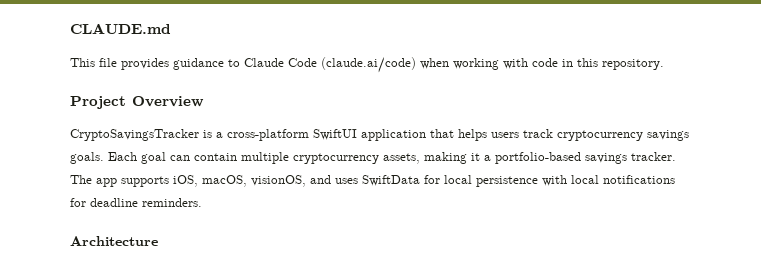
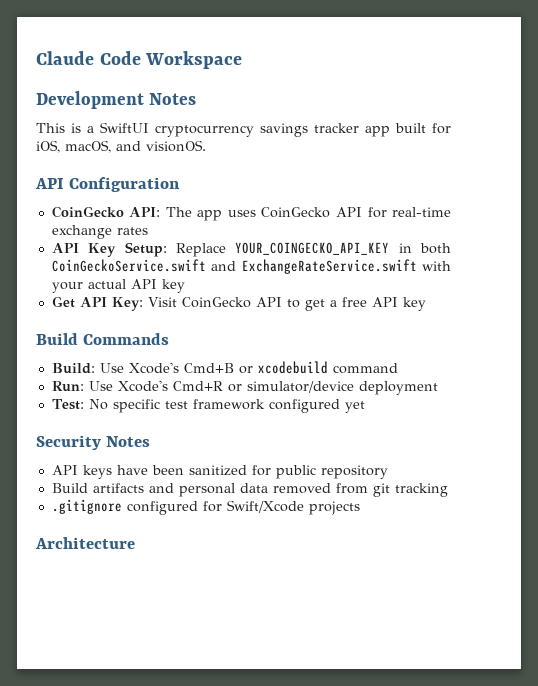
[70,23,171,34] [70,57,664,73] [70,96,204,109] [70,129,689,141] [70,152,676,164] [70,175,675,187] [70,198,202,207] CLAUDE.md // This file provides guidance to Claude Code (claude.ai/code) when working with code in this repository. // Project Overview // CryptoSavingsTracker is a cross-platform SwiftUI application that helps users track cryptocurrency savings goals. Each goal can contain multiple cryptocurrency assets, making it a portfolio-based savings tracker. The app supports iOS, macOS, visionOS, and uses SwiftData for local persistence with local notifications for deadline reminders. -> [36,51,243,69] [36,91,197,109] [36,122,451,137] [36,140,206,153] [35,177,180,192] [51,206,452,221] [51,225,148,239] [51,242,451,257] [51,259,451,274] [51,279,185,293] [51,296,426,311] [36,333,169,345] [51,361,398,374] [51,380,438,395] [51,399,365,413] [36,435,150,450] [51,465,388,479] [51,483,448,497] [51,499,360,515] Claude Code Workspace // Development Notes // This is a SwiftUI cryptocurrency savings tracker app built for iOS, macOS, and visionOS. // API Configuration // CoinGecko API: The app uses CoinGecko API for real-time exchange rates // API Key Setup: Replace YOUR_COINGECKO_API_KEY in both CoinGeckoService.swift and ExchangeRateService.swift with your actual API key // Get API Key: Visit CoinGecko API to get a free API key // Build Commands // Build: Use Xcode's Cmd+B or xcodebuild command // Run: Use Xcode's Cmd+R or simulator/device deployment // Test: No specific test framework configured yet // Security Notes // API keys have been sanitized for public repository // Build artifacts and personal data removed from git tracking // .gitignore configured for Swift/Xcode projects

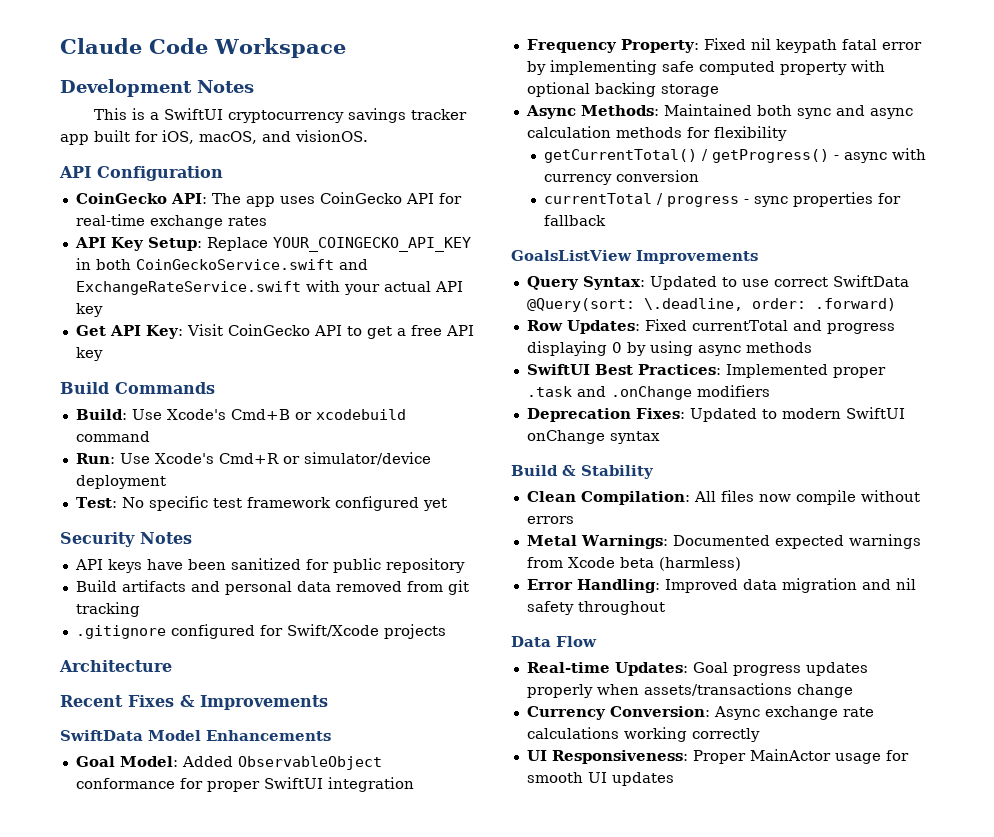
(135, 543) none -> [60,695,328,710] [60,730,331,741] [75,756,382,770] [75,777,414,792] [526,38,922,53] [526,60,885,75] [526,82,719,97] [525,104,913,119] [526,126,787,141] [543,148,926,163] [543,170,699,185] [543,192,901,207] [543,215,606,226] [511,250,758,264] [526,275,909,290] [526,298,896,312] [526,319,895,334] [526,341,812,356] [526,364,886,378] [526,385,770,400] [526,407,905,422] [526,430,660,444] [511,465,654,479] [526,490,920,505] [526,516,574,524] [526,534,921,549] [526,557,741,571] [526,578,916,593] [526,601,665,615] [511,636,597,647] [526,662,868,676] [526,683,853,698] [526,706,874,720] [526,727,760,742] [526,749,909,764] [526,772,674,786] // Recent Fixes & Improvements // SwiftData Model Enhancements // Goal Model: Added ObservableObject conformance for proper SwiftUI integration // Frequency Property: Fixed nil keypath fatal error by implementing safe computed property with optional backing storage // Async Methods: Maintained both sync and async calculation methods for flexibility // getCurrentTotal() / getProgress() - async with currency conversion // currentTotal / progress - sync properties for fallback // GoalsListView Improvements // Query Syntax: Updated to use correct SwiftData @Query(sort: \.deadline, order: .forward) // Row Updates: Fixed currentTotal and progress displaying 0 by using async methods // SwiftUI Best Practices: Implemented proper .task and .onChange modifiers // Deprecation Fixes: Updated to modern SwiftUI onChange syntax // Build & Stability // Clean Compilation: All files now compile without errors // Metal Warnings: Documented expected warnings from Xcode beta (harmless) // Error Handling: Improved data migration and nil safety throughout // Data Flow // Real-time Updates: Goal progress updates properly when assets/transactions change // Currency Conversion: Async exchange rate calculations working correctly // UI Responsiveness: Proper MainActor usage for smooth UI updates

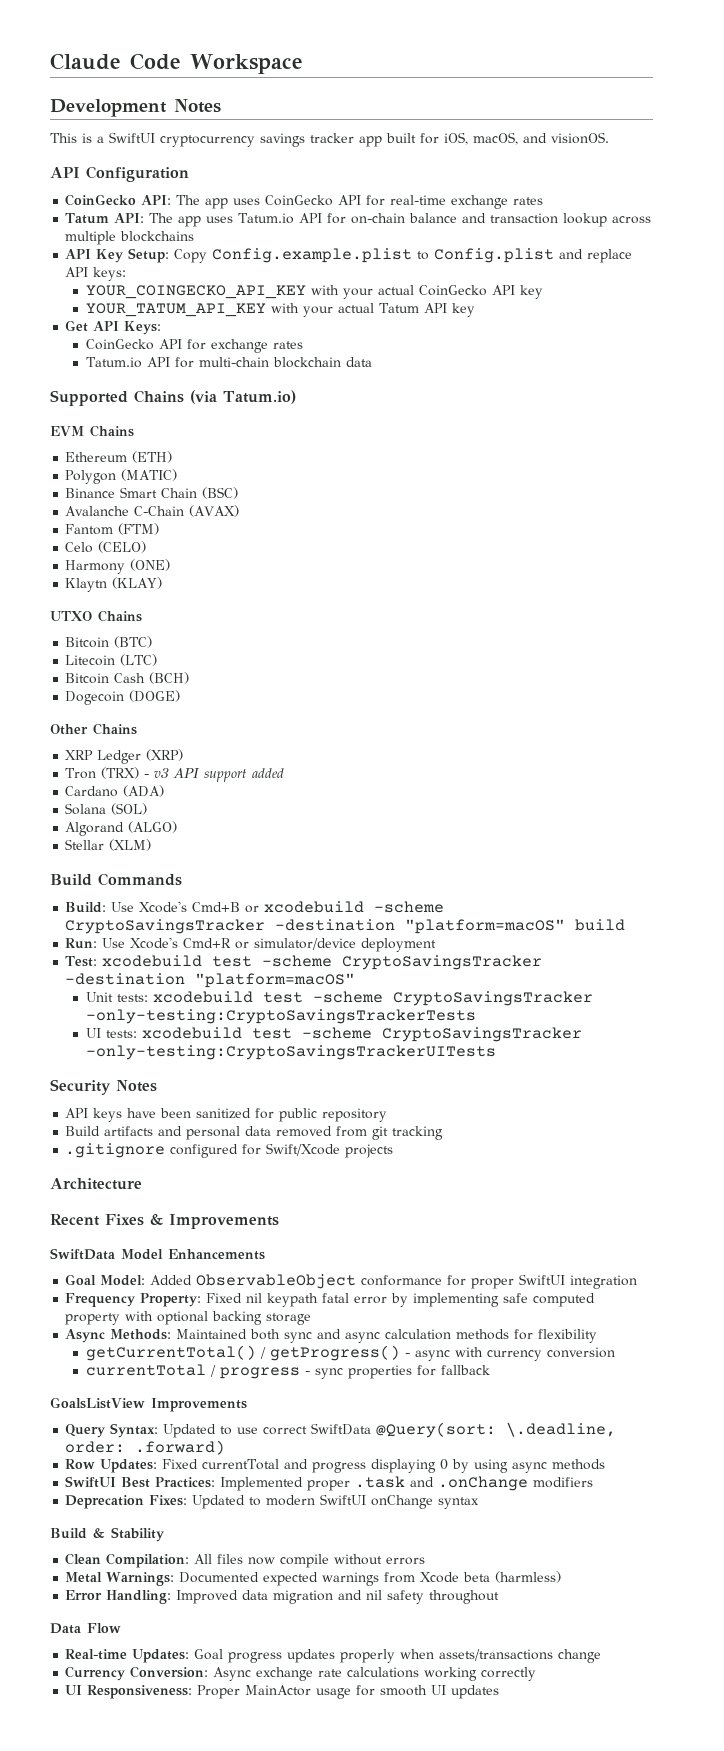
[74,237,471,252] [75,258,368,270] [75,280,463,295] [75,303,103,317] [75,324,474,339] [75,347,103,361] API Key Setup: Replace YOUR_COINGECKO_API_KEY in both CoinGeckoService.swift and ExchangeRateService.swift with your actual API key // Get API Key: Visit CoinGecko API to get a free API key -> [65,213,652,227] [65,231,195,245] [65,248,633,263] [65,267,127,281] [85,285,543,299] [85,303,475,317] [65,320,162,335] [85,339,303,353] [85,357,372,368] [50,390,296,406] [50,425,134,437] [65,451,173,463] [65,469,178,484] [65,487,239,499] [65,505,240,517] [65,523,160,535] [65,541,147,553] [65,559,171,574] [65,577,163,592] [50,610,142,622] [65,636,153,648] [65,654,158,666] [65,672,190,684] [65,690,181,705] [50,723,137,735] [65,749,184,764] [65,767,285,782] [65,785,165,797] [65,803,148,815] [65,821,178,836] [65,839,152,851] Tatum API: The app uses Tatum.io API for on-chain balance and transaction lookup across multiple blockchains // API Key Setup: Copy Config.example.plist to Config.plist and replace API keys: // YOUR_COINGECKO_API_KEY with your actual CoinGecko API key // YOUR_TATUM_API_KEY with your actual Tatum API key // Get API Keys: // CoinGecko API for exchange rates // Tatum.io API for multi-chain blockchain data // Supported Chains (via Tatum.io) // EVM Chains // Ethereum (ETH) // Polygon (MATIC) // Binance Smart Chain (BSC) // Avalanche C-Chain (AVAX) // Fantom (FTM) // Celo (CELO) // Harmony (ONE) // Klaytn (KLAY) // UTXO Chains // Bitcoin (BTC) // Litecoin (LTC) // Bitcoin Cash (BCH) // Dogecoin (DOGE) // Other Chains // XRP Ledger (XRP) // Tron (TRX) - v3 API support added // Cardano (ADA) // Solana (SOL) // Algorand (ALGO) // Stellar (XLM)
[75,431,150,442] command -> [374,901,445,913] [65,919,626,934] -scheme CryptoSavingsTracker -destination "platform=macOS" build
[121,496,447,511] No specific test framework configured yet -> [102,955,543,970] [65,973,356,988] [85,991,593,1006] [85,1009,476,1024] [85,1027,582,1042] [85,1045,496,1060] xcodebuild test -scheme CryptoSavingsTracker -destination "platform=macOS" // Unit tests: xcodebuild test -scheme CryptoSavingsTracker -only-testing:CryptoSavingsTrackerTests // UI tests: xcodebuild test -scheme CryptoSavingsTracker -only-testing:CryptoSavingsTrackerUITests

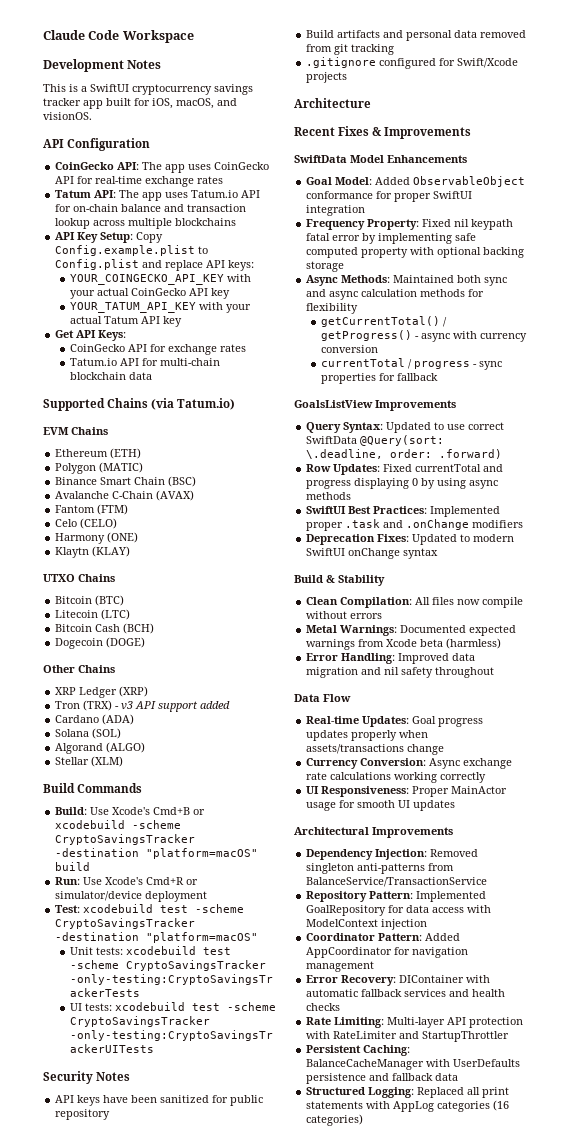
(500, 1692) none -> [294,827,453,838] [306,849,479,860] [306,863,455,874] [306,877,488,887] [306,891,487,902] [306,905,492,916] [306,919,428,930] [306,933,461,941] [306,947,469,958] [306,961,375,972] [306,975,491,986] [306,989,506,997] [306,1003,341,1011] [306,1017,524,1028] [306,1031,510,1042] [306,1045,411,1056] [306,1059,521,1070] [306,1073,459,1084] [306,1087,510,1098] [306,1100,510,1112] [306,1114,364,1126] // Architectural Improvements // Dependency Injection: Removed singleton anti-patterns from BalanceService/TransactionService // Repository Pattern: Implemented GoalRepository for data access with ModelContext injection // Coordinator Pattern: Added AppCoordinator for navigation management // Error Recovery: DIContainer with automatic fallback services and health checks // Rate Limiting: Multi-layer API protection with RateLimiter and StartupThrottler // Persistent Caching: BalanceCacheManager with UserDefaults persistence and fallback data // Structured Logging: Replaced all print statements with AppLog categories (16 categories)

